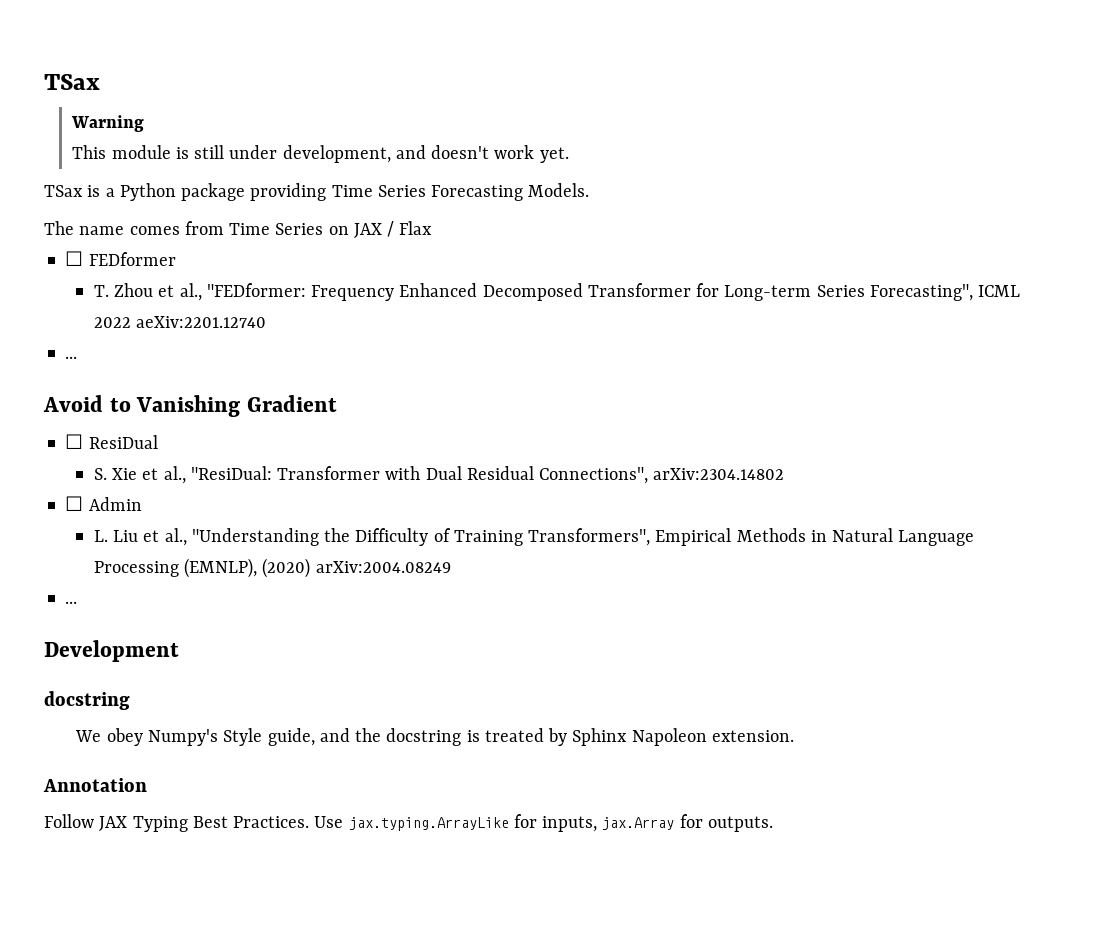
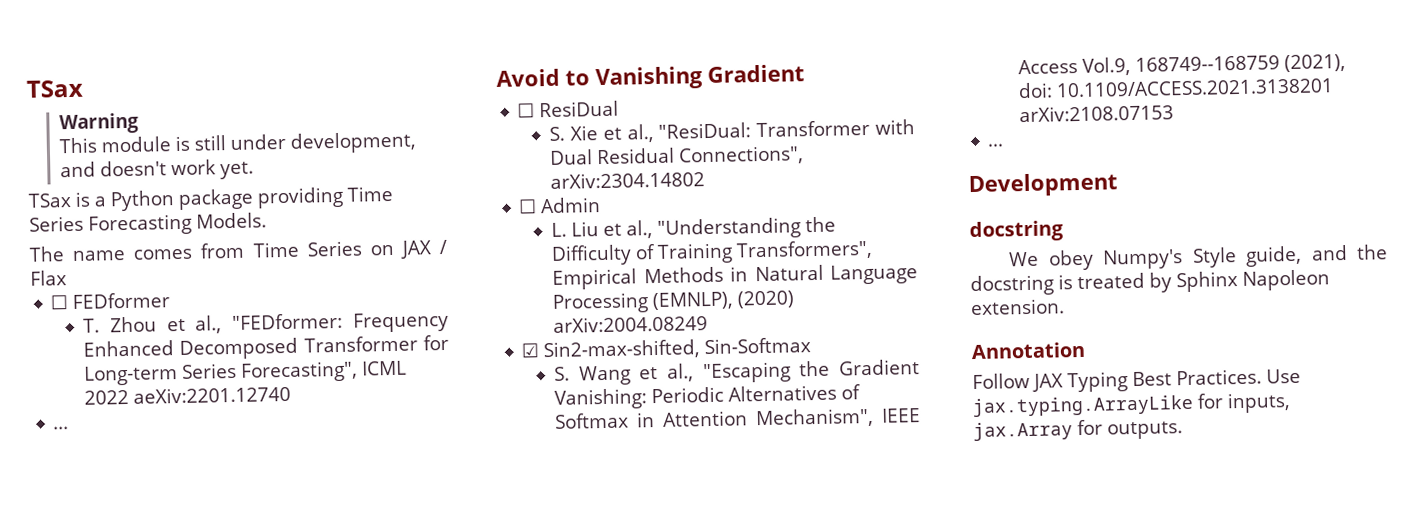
(451, 567) none -> [521,337,812,361] [554,359,920,386] [554,384,862,410] [554,407,921,429] [1018,53,1347,76] [1018,78,1335,99] [1019,104,1175,123] // ☑ Sin2-max-shifted, Sin-Softmax // S. Wang et al., "Escaping the Gradient Vanishing: Periodic Alternatives of Softmax in Attention Mechanism", IEEE Access Vol.9, 168749--168759 (2021), doi: 10.1109/ACCESS.2021.3138201 arXiv:2108.07153

